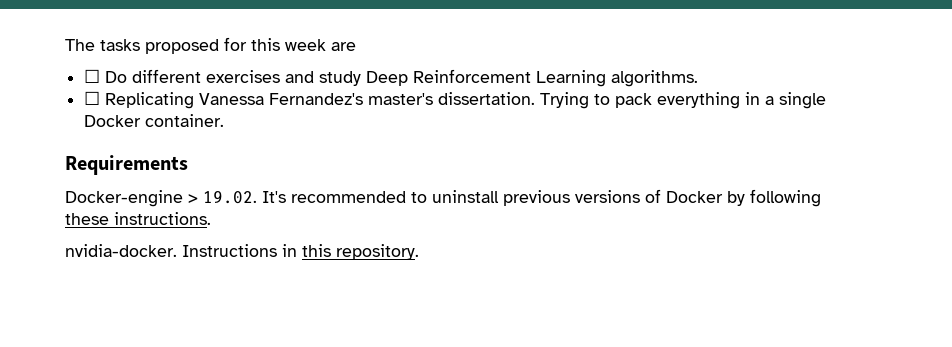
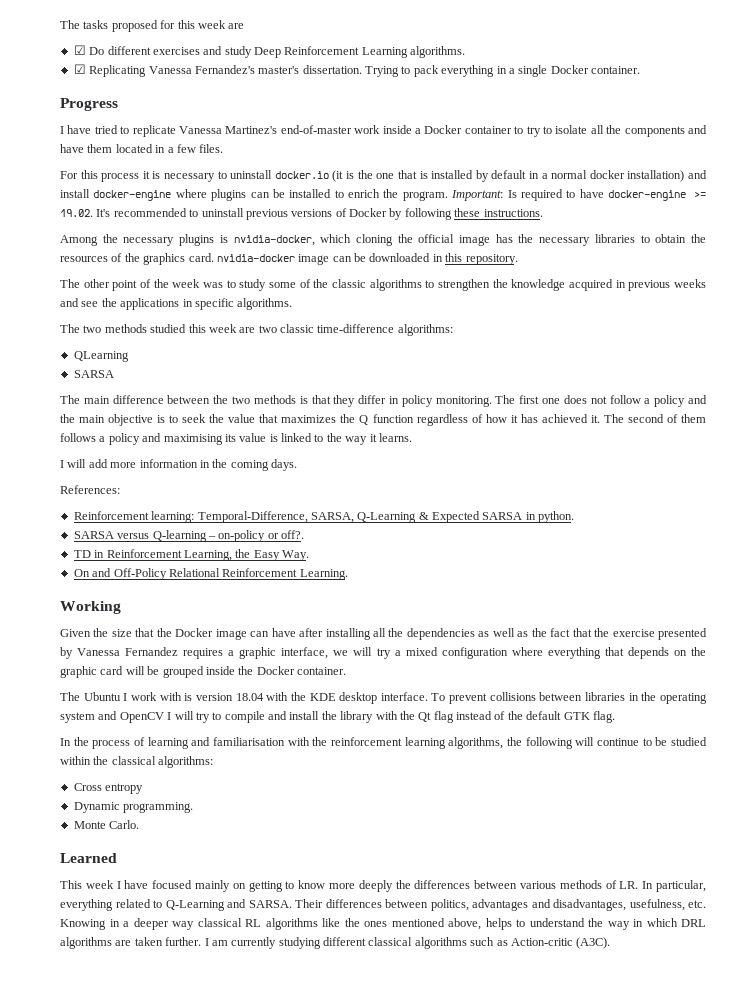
[84,69,101,83] ☐ -> [73,45,86,55] ☑
[84,91,101,105] ☐ -> [73,64,86,74] ☑
[65,155,188,175] [65,190,198,207] Requirements // Docker-engine > -> [60,98,118,111] [60,125,707,137] [60,144,224,153] [60,170,708,182] [60,189,706,201] Progress // I have tried to replicate Vanessa Martinez's end-of-master work inside a Docker container to try to isolate all the components and have them located in a few files. // For this process it is necessary to uninstall docker.io (it is the one that is installed by default in a normal docker installation) and install docker-engine where plugins can be installed to enrich the program. Important: Is required to have docker-engine >=
[65,244,419,260] nvidia-docker. Instructions in this repository. -> [60,234,706,246] [60,253,518,265] [60,279,706,291] [60,298,293,310] [60,324,453,336] [73,351,129,362] [73,370,114,378] [60,395,708,407] [60,414,707,426] [60,433,412,445] [60,459,297,471] [60,485,120,494] [73,511,575,523] [73,530,304,542] [73,549,309,561] [73,568,348,580] [60,601,121,614] [60,628,707,640] [60,647,706,659] [60,666,346,678] [60,692,707,704] [60,711,615,723] [60,737,707,749] [60,756,214,768] [73,783,144,794] [73,802,194,813] [73,820,140,829] [60,853,117,863] [60,880,706,892] [60,899,706,911] [60,918,706,930] [60,937,611,949] Among the necessary plugins is nvidia-docker, which cloning the official image has the necessary libraries to obtain the resources of the graphics card. nvidia-docker image can be downloaded in this repository. // The other point of the week was to study some of the classic algorithms to strengthen the knowledge acquired in previous weeks and see the applications in specific algorithms. // The two methods studied this week are two classic time-difference algorithms: // QLearning // SARSA // The main difference between the two methods is that they differ in policy monitoring. The first one does not follow a policy and the main objective is to seek the value that maximizes the Q function regardless of how it has achieved it. The second of them follows a policy and maximising its value is linked to the way it learns. // I will add more information in the coming days. // References: // Reinforcement learning: Temporal-Difference, SARSA, Q-Learning & Expected SARSA in python. // SARSA versus Q-learning – on-policy or off?. // TD in Reinforcement Learning, the Easy Way. // On and Off-Policy Relational Reinforcement Learning. // Working // Given the size that the Docker image can have after installing all the dependencies as well as the fact that the exercise presented by Vanessa Fernandez requires a graphic interface, we will try a mixed configuration where everything that depends on the graphic card will be grouped inside the Docker container. // The Ubuntu I work with is version 18.04 with the KDE desktop interface. To prevent collisions between libraries in the operating system and OpenCV I will try to compile and install the library with the Qt flag instead of the default GTK flag. // In the process of learning and familiarisation with the reinforcement learning algorithms, the following will continue to be studied within the classical algorithms: // Cross entropy // Dynamic programming. // Monte Carlo. // Learned // This week I have focused mainly on getting to know more deeply the differences between various methods of LR. In particular, everything related to Q-Learning and SARSA. Their differences between politics, advantages and disadvantages, usefulness, etc. Knowing in a deeper way classical RL algorithms like the ones mentioned above, helps to understand the way in which DRL algorithms are taken further. I am currently studying different classical algorithms such as Action-critic (A3C).

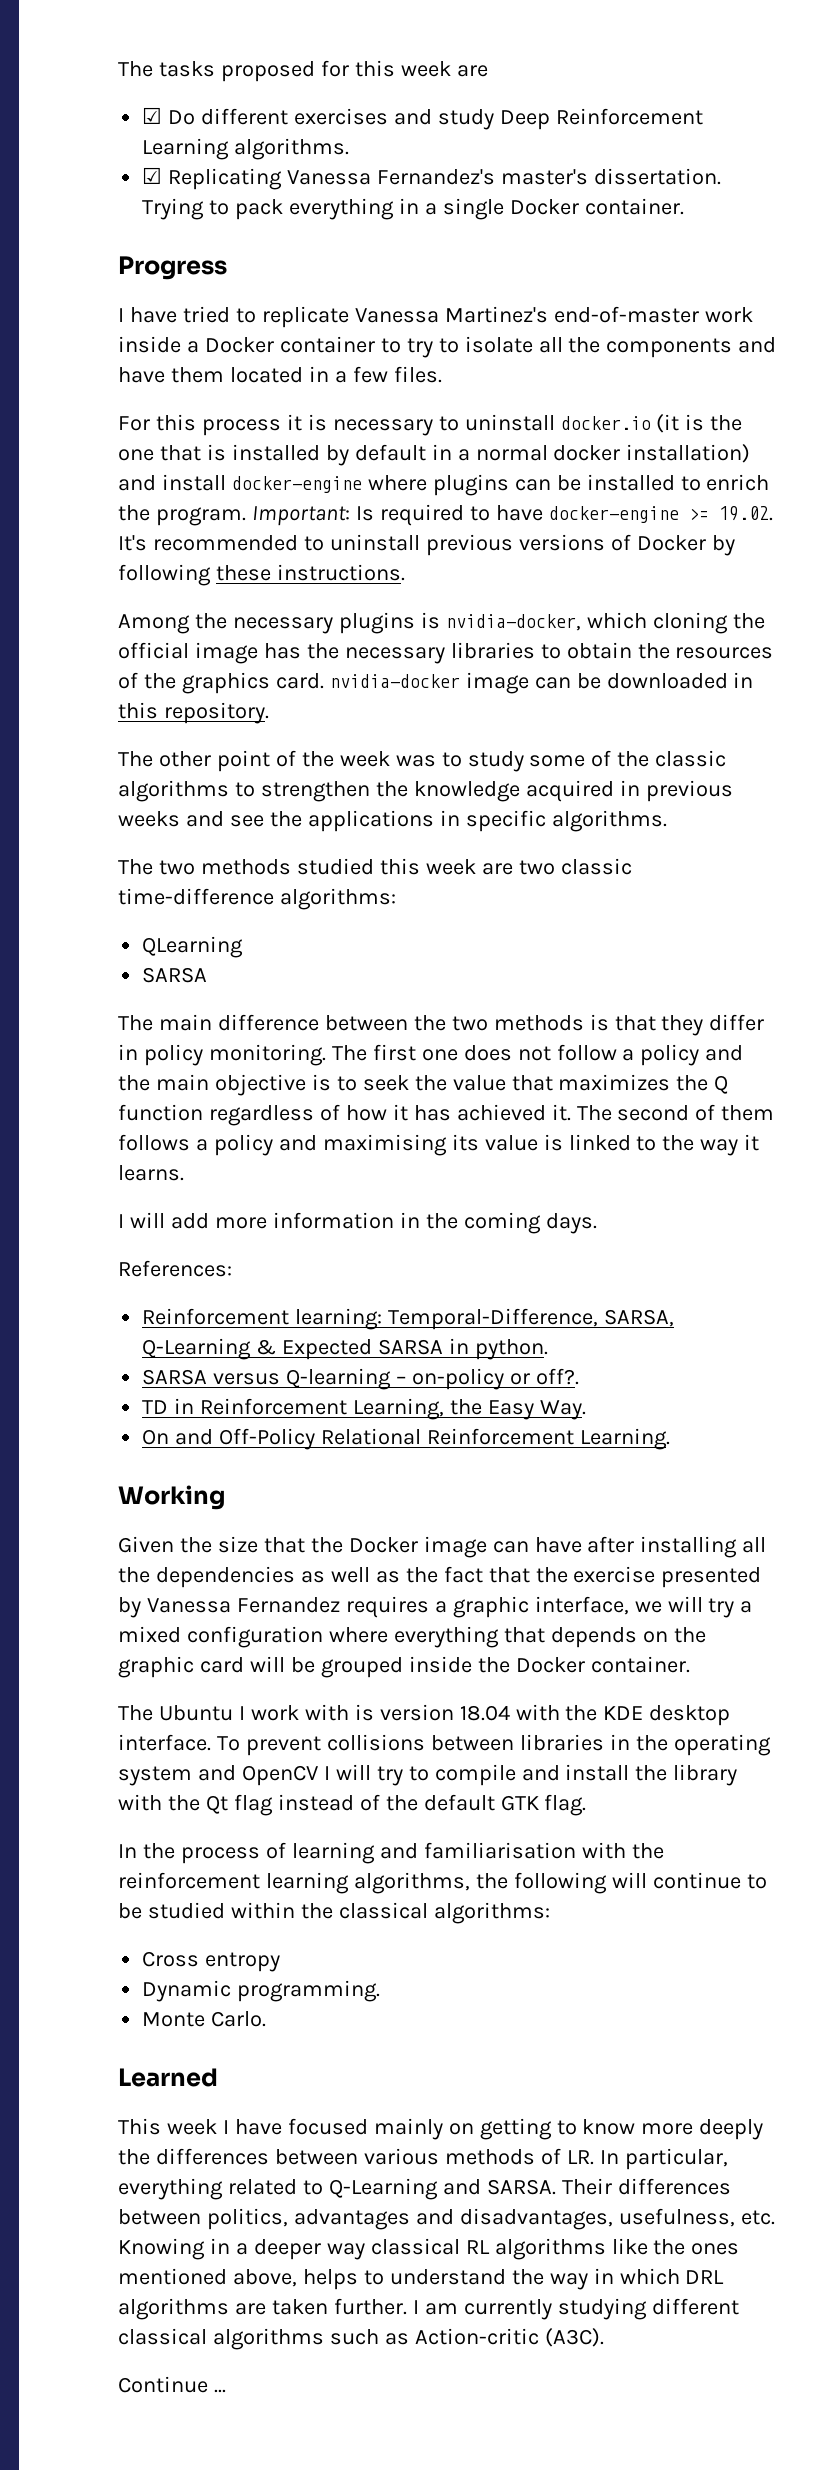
(611, 943) none -> [118,2376,226,2393] // Continue ...

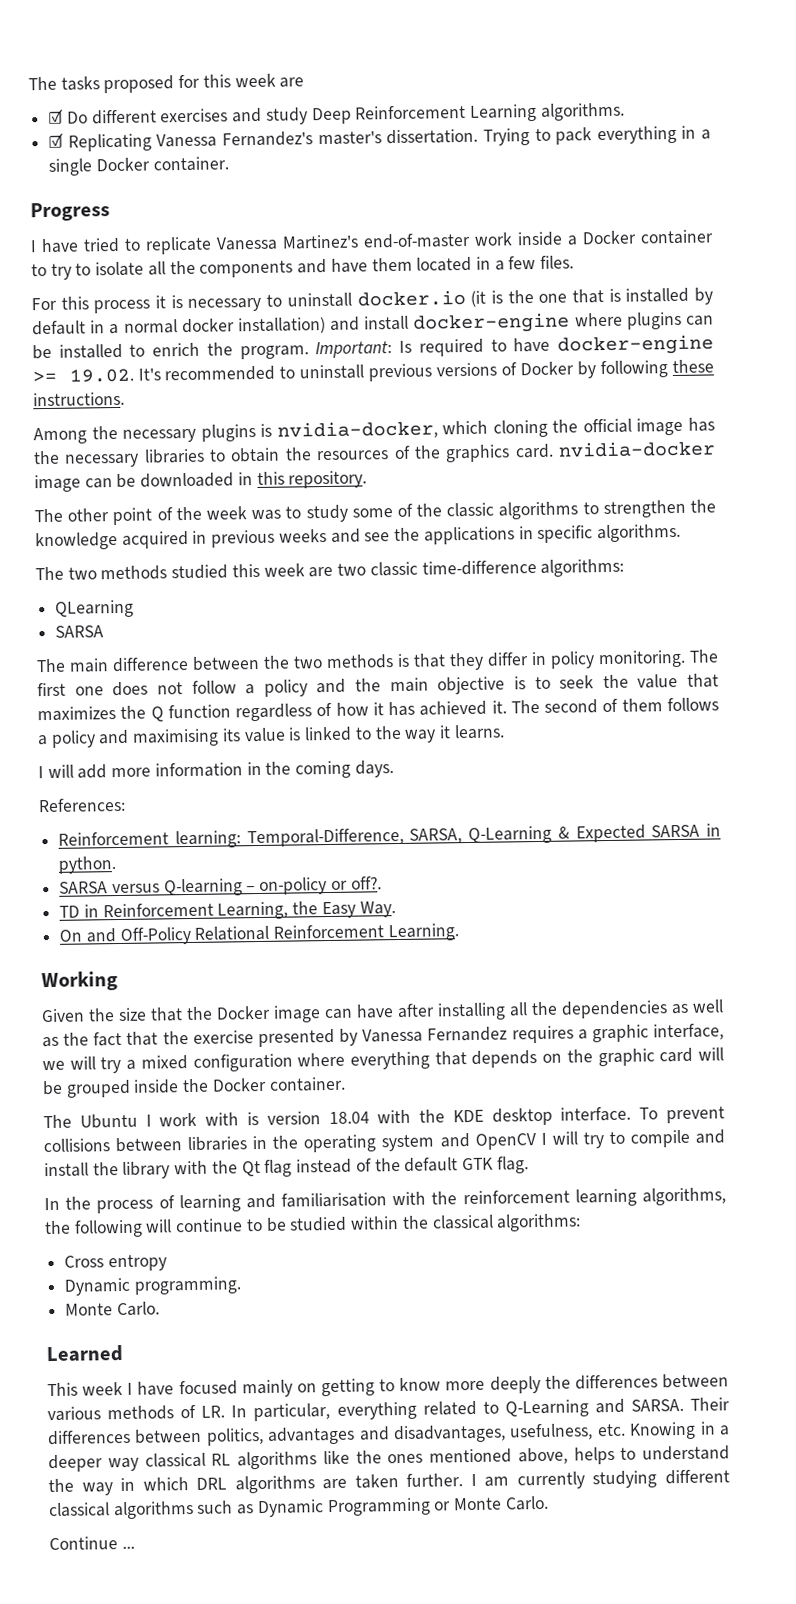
[414,2328,604,2347] Action-critic (A3C). -> [256,1495,549,1518] Dynamic Programming or Monte Carlo.

